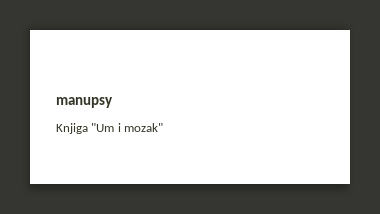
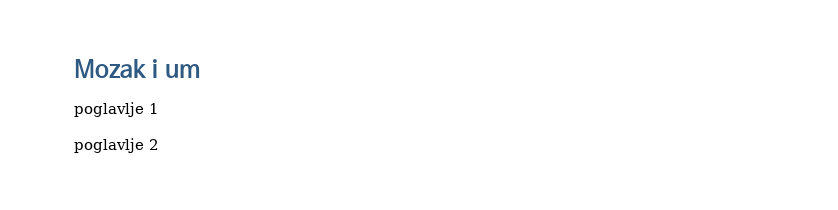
[56,97,113,108] [56,123,164,134] manupsy // Knjiga "Um i mozak" -> [74,59,200,78] [74,102,159,117] [74,138,159,153] Mozak i um // poglavlje 1 // poglavlje 2

